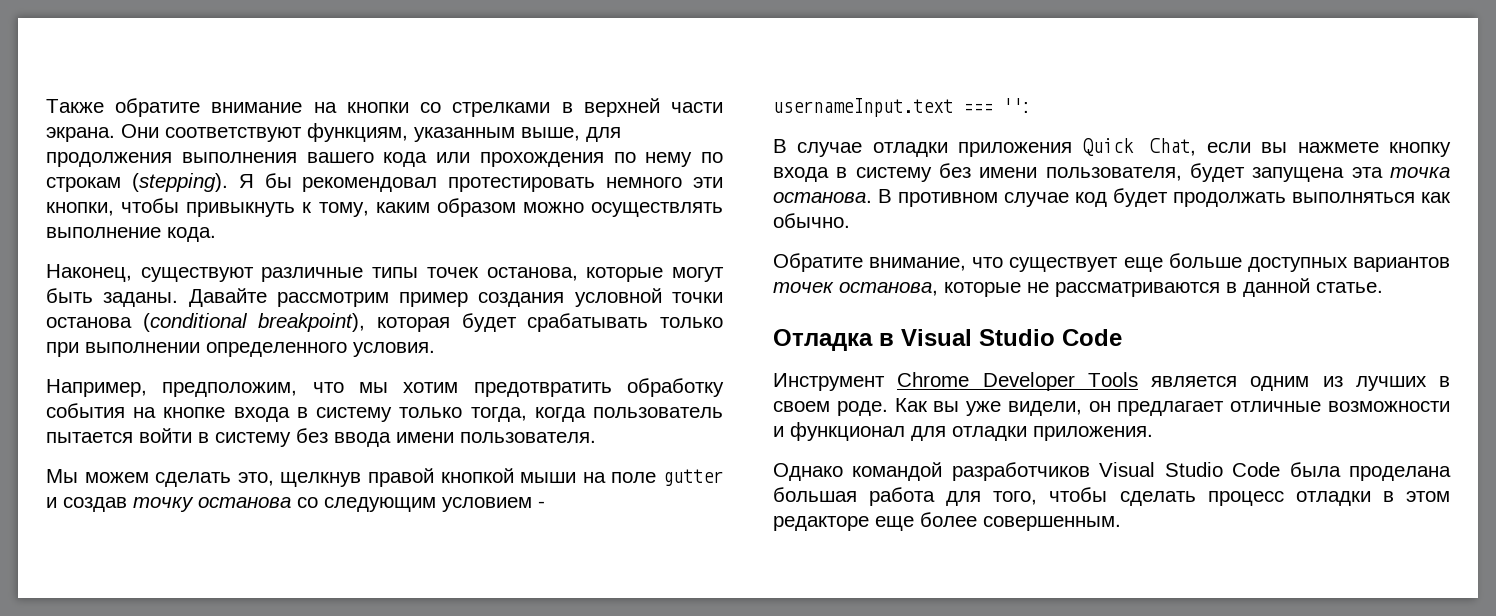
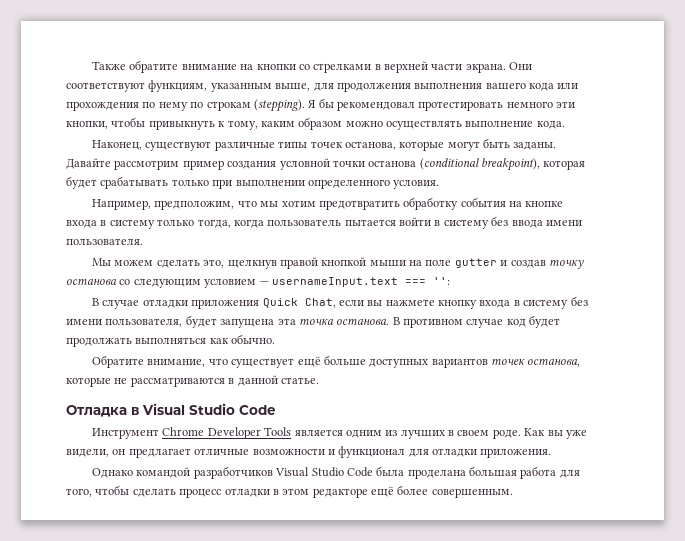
[538,501,545,508] - -> [259,281,269,285] —
[1123,257,1163,272] еще -> [297,356,321,367] ещё
[875,516,914,531] еще -> [371,486,394,497] ещё

